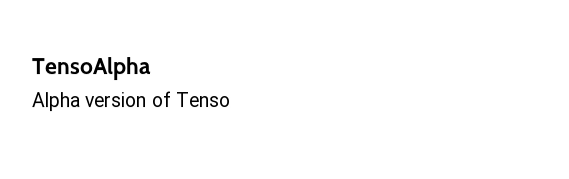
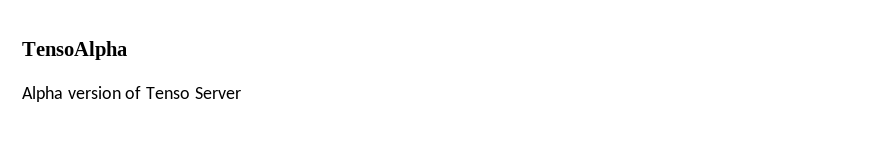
(231, 100) none -> [194,87,241,99] Server

